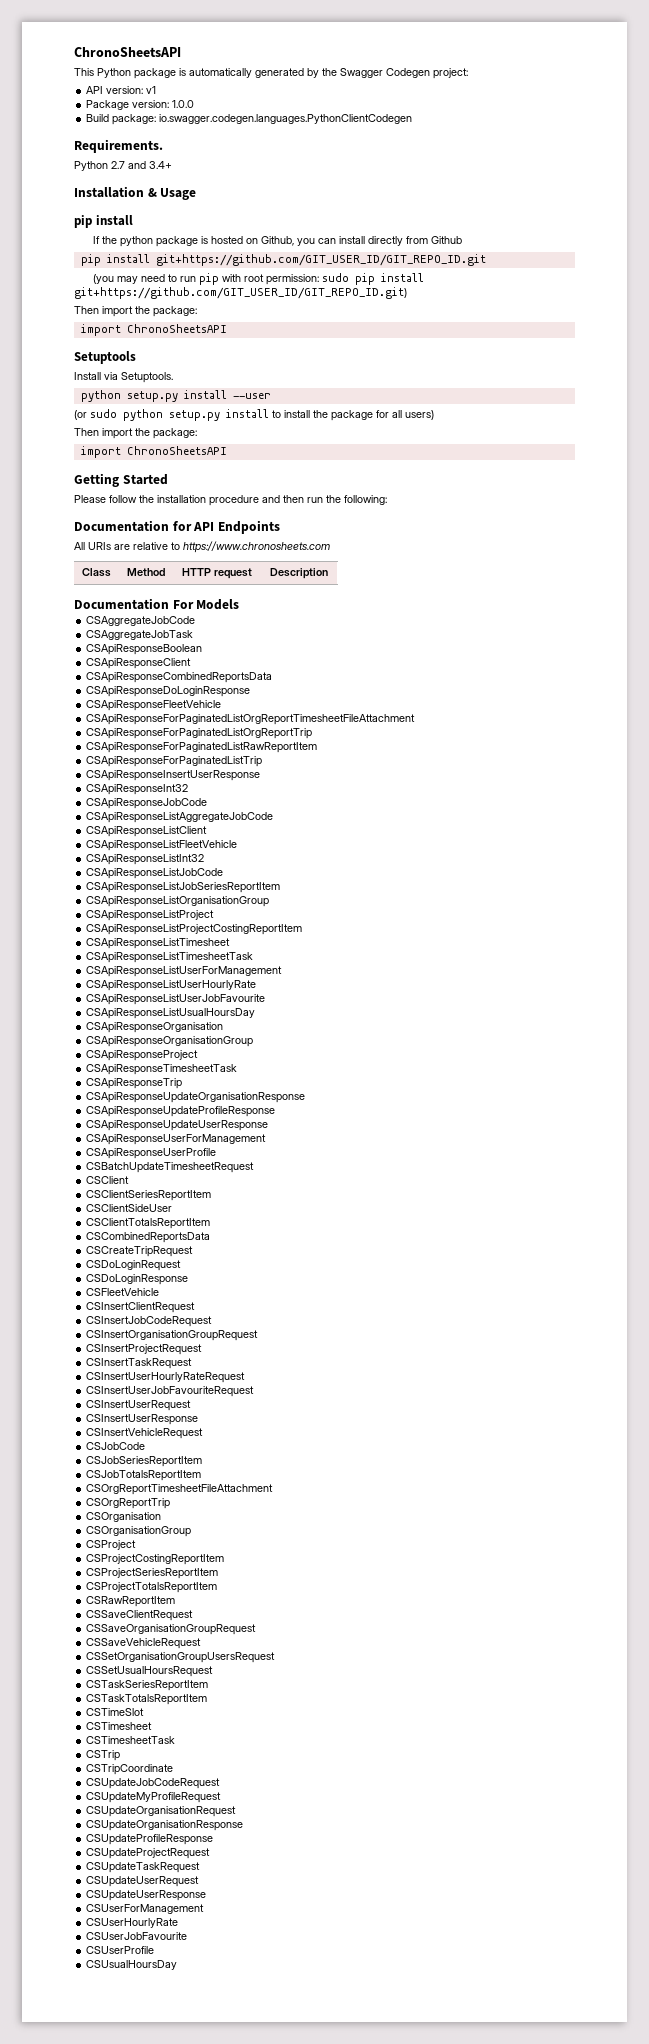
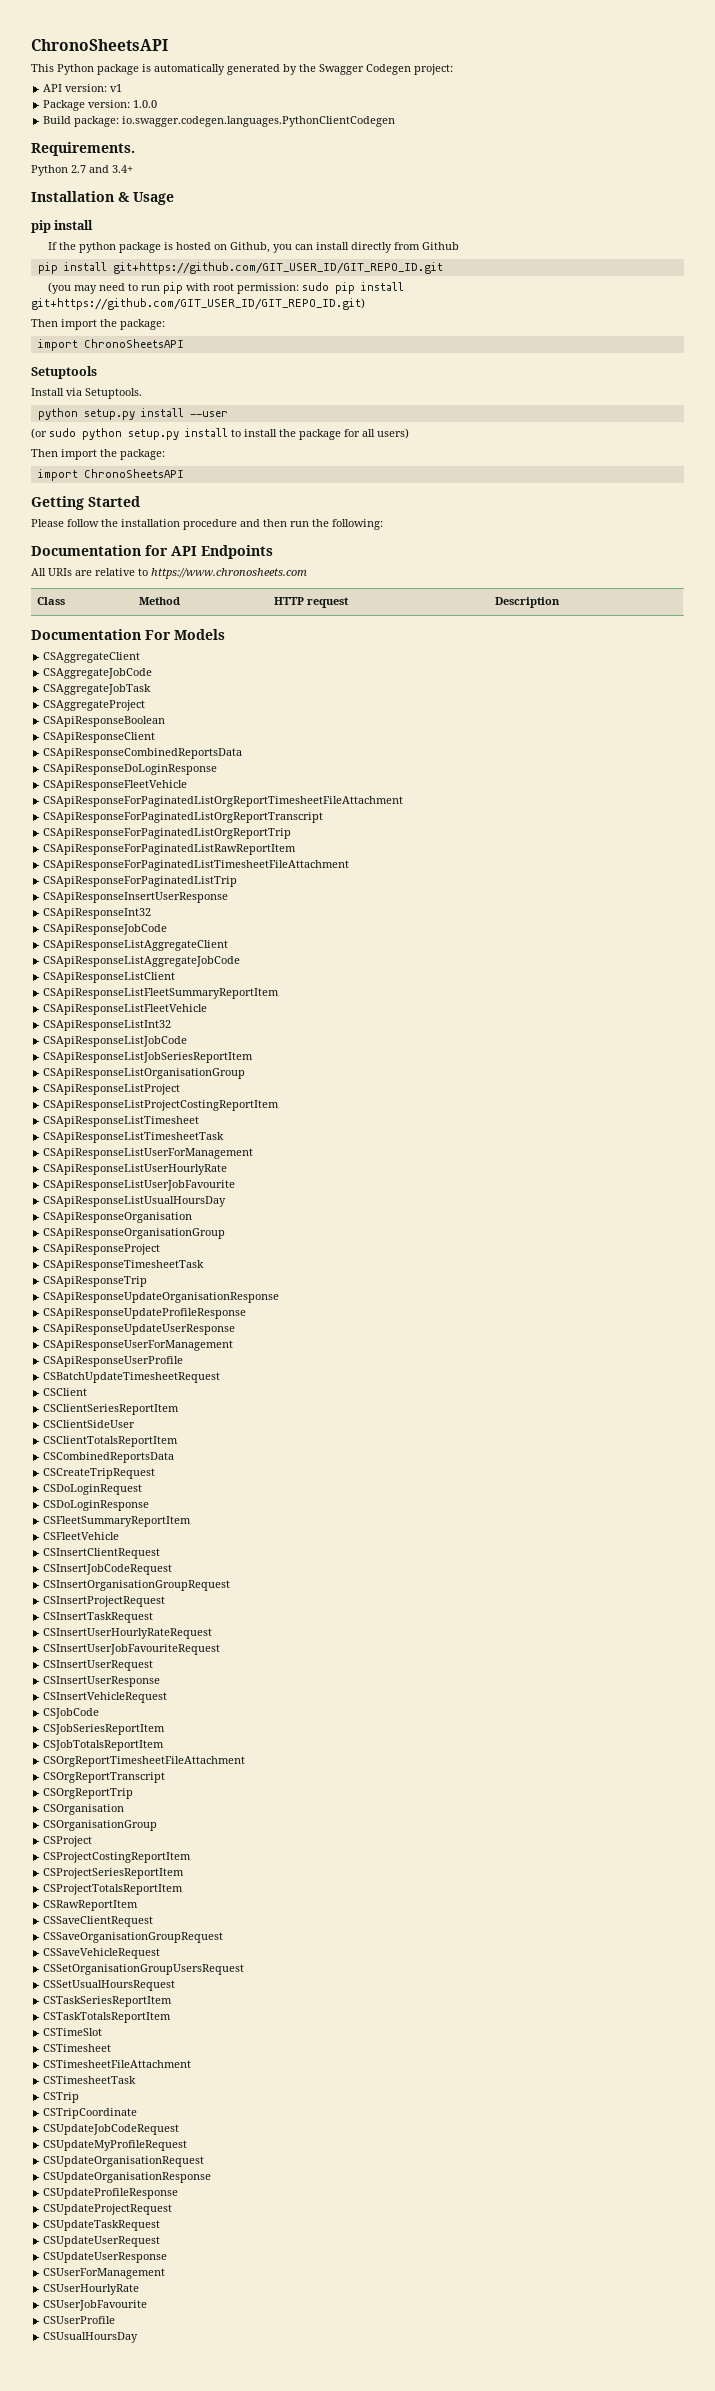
(240, 604) none -> [43,652,141,663] // CSAggregateClient
(194, 635) none -> [43,700,146,711] // CSAggregateProject
(416, 719) none -> [43,812,324,823] // CSApiResponseForPaginatedListOrgReportTranscript
(318, 747) none -> [43,860,350,871] // CSApiResponseForPaginatedListTimesheetFileAttachment
(208, 803) none -> [43,940,229,951] // CSApiResponseListAggregateClient
(208, 831) none -> [43,988,280,999] // CSApiResponseListFleetSummaryReportItem
(189, 1279) none -> [43,1516,192,1527] // CSFleetSummaryReportItem
(274, 1489) none -> [43,1772,166,1783] // CSOrgReportTranscript
(153, 1726) none -> [43,2060,192,2068] // CSTimesheetFileAttachment

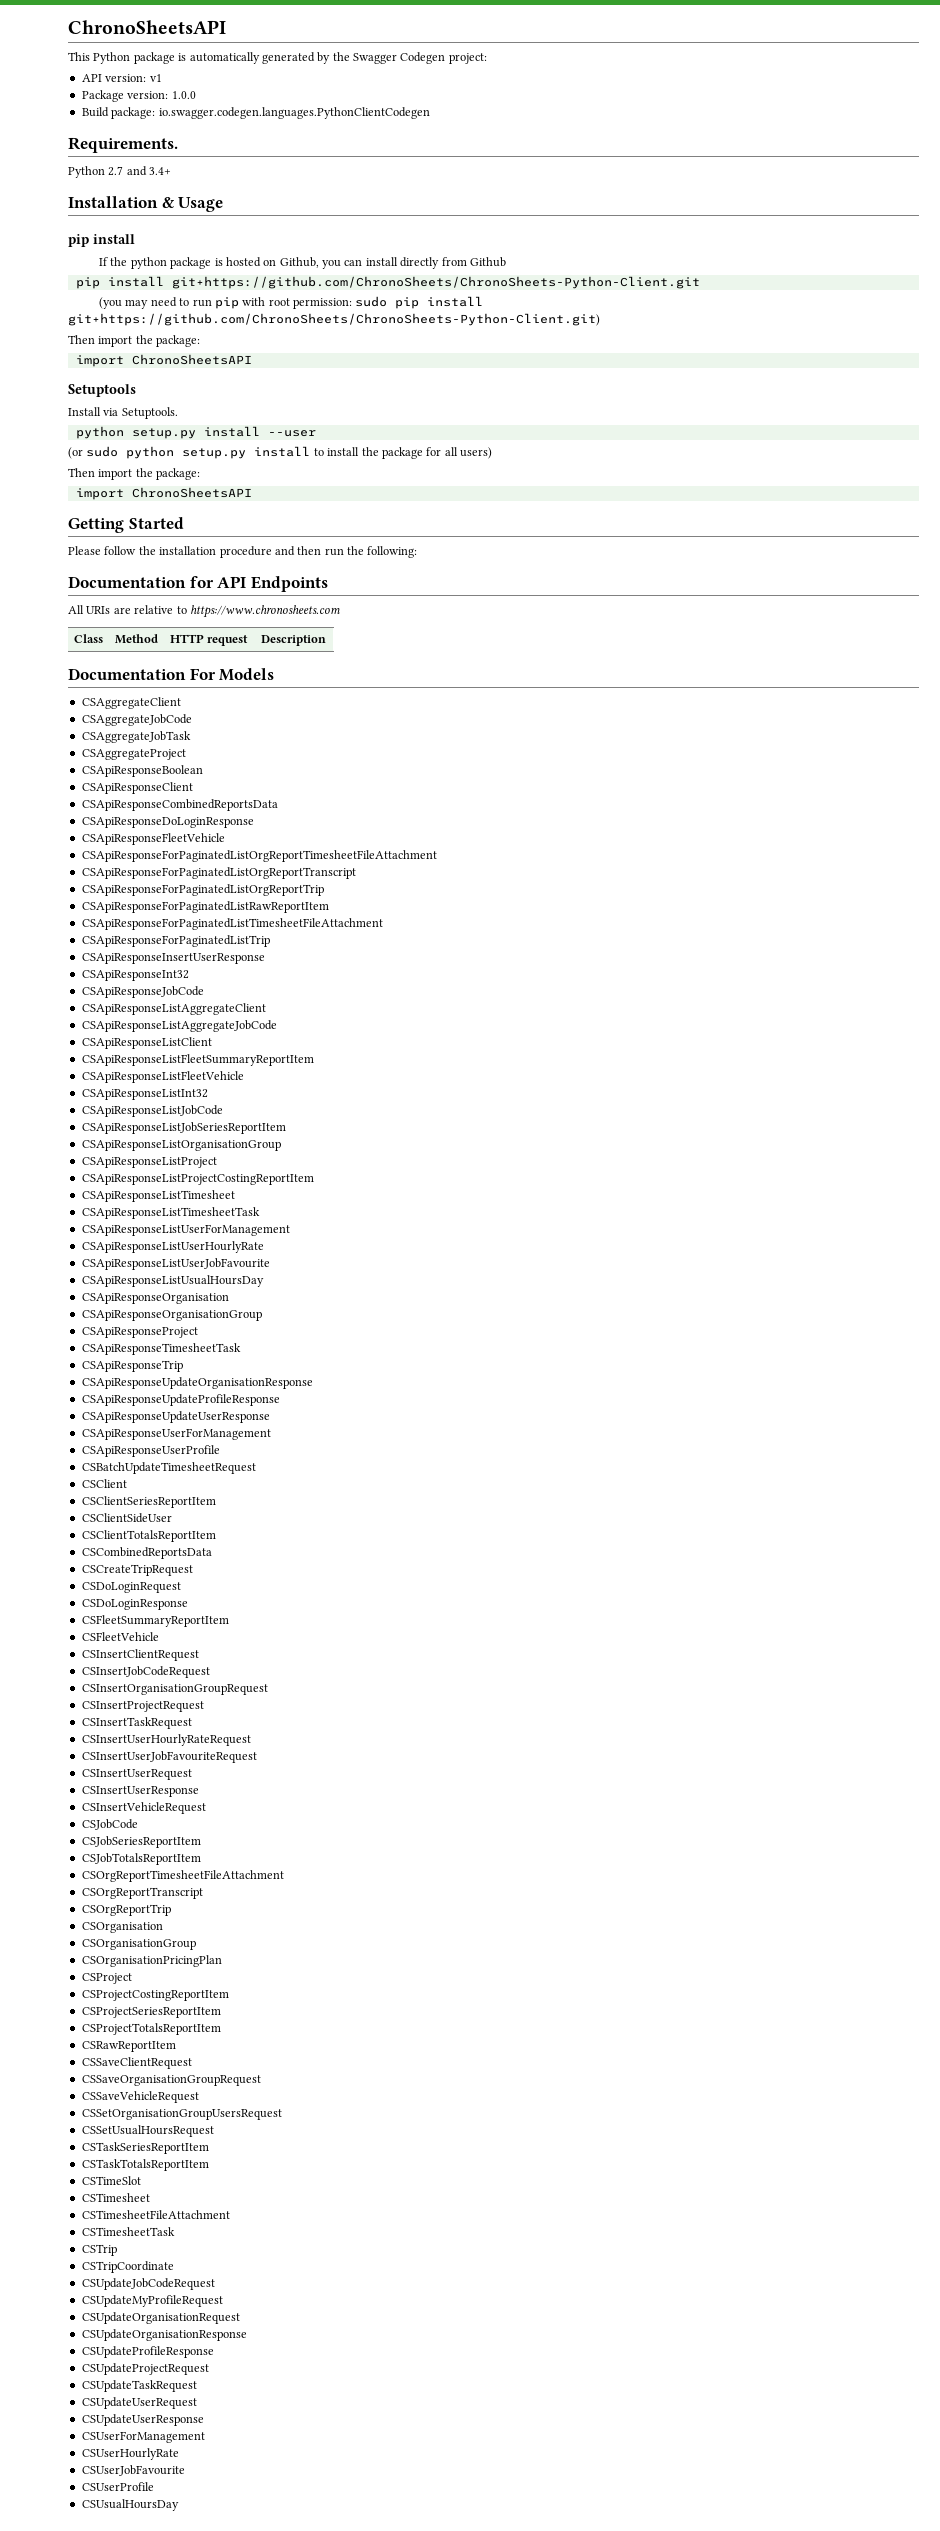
[112,262,443,274] git+https://github.com/GIT_USER_ID/GIT_REPO_ID.git -> [171,276,700,289] git+https://github.com/ChronoSheets/ChronoSheets-Python-Client.git
[31,298,365,310] git+https://github.com/GIT_USER_ID/GIT_REPO_ID.git) -> [68,313,600,326] git+https://github.com/ChronoSheets/ChronoSheets-Python-Client.git)
(158, 1825) none -> [81,1955,222,1967] // CSOrganisationPricingPlan

